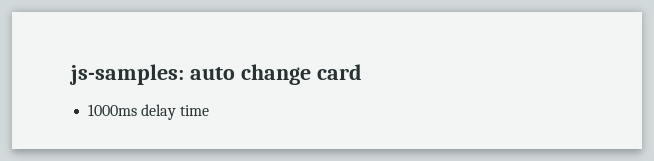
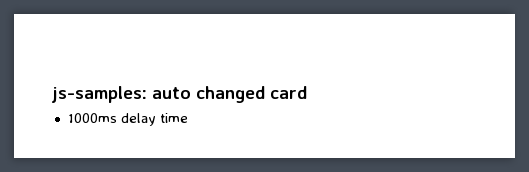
[240,64,311,85] change -> [196,86,265,103] changed

